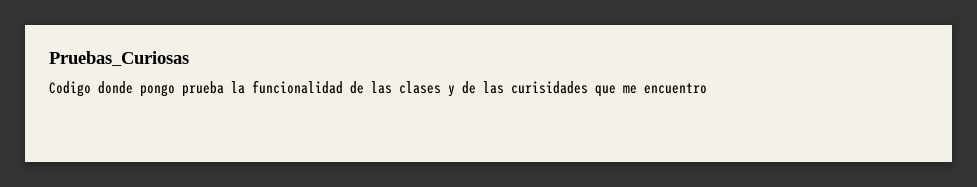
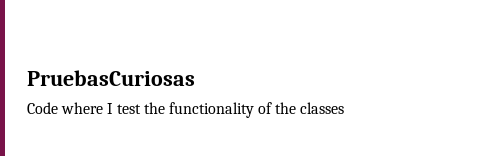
[49,51,189,66] [49,80,707,97] Pruebas_Curiosas // Codigo donde pongo prueba la funcionalidad de las clases y de las curisidades que me encuentro -> [27,70,195,86] [27,102,345,118] PruebasCuriosas // Code where I test the functionality of the classes

